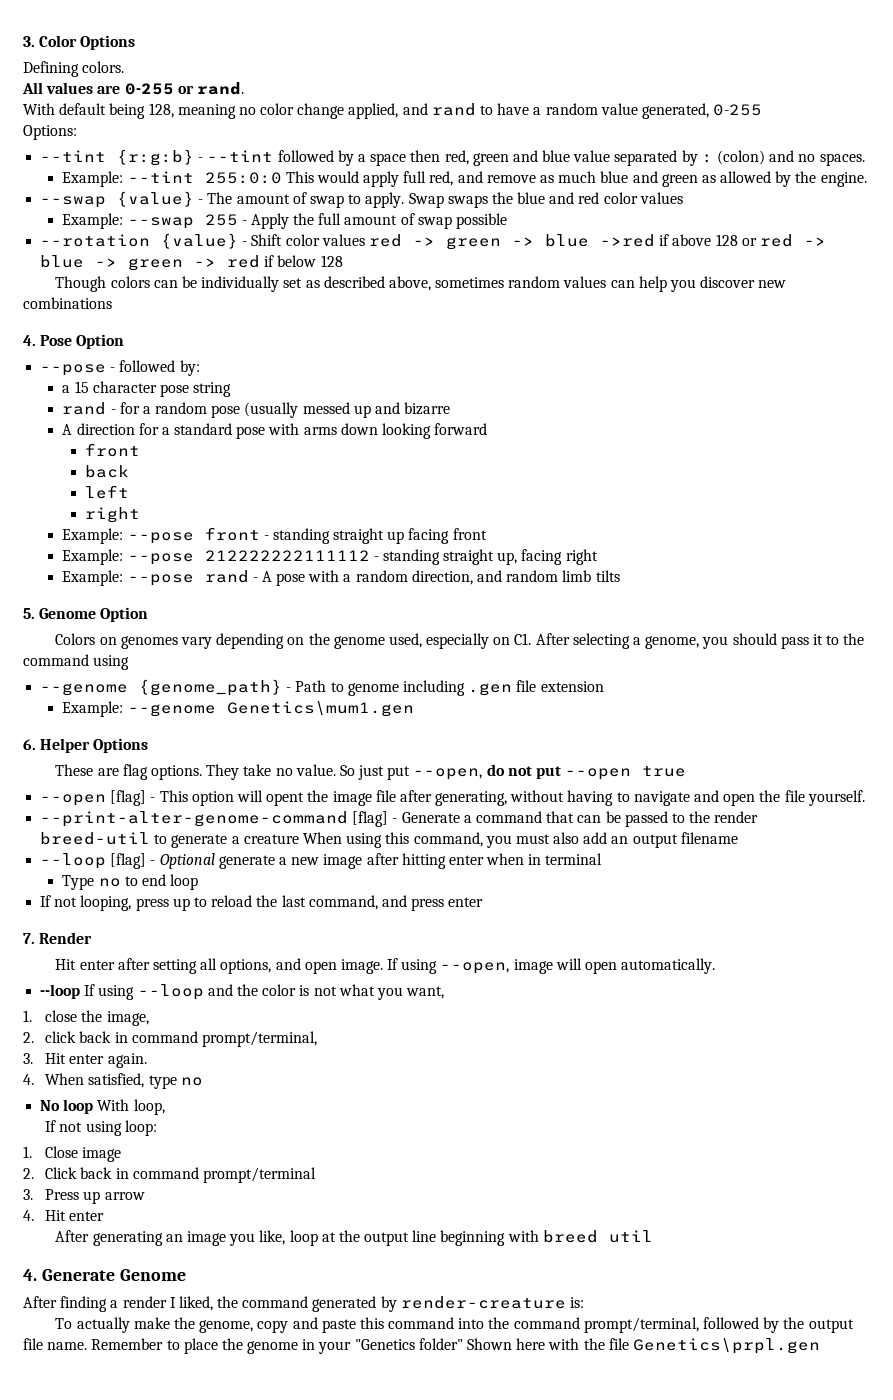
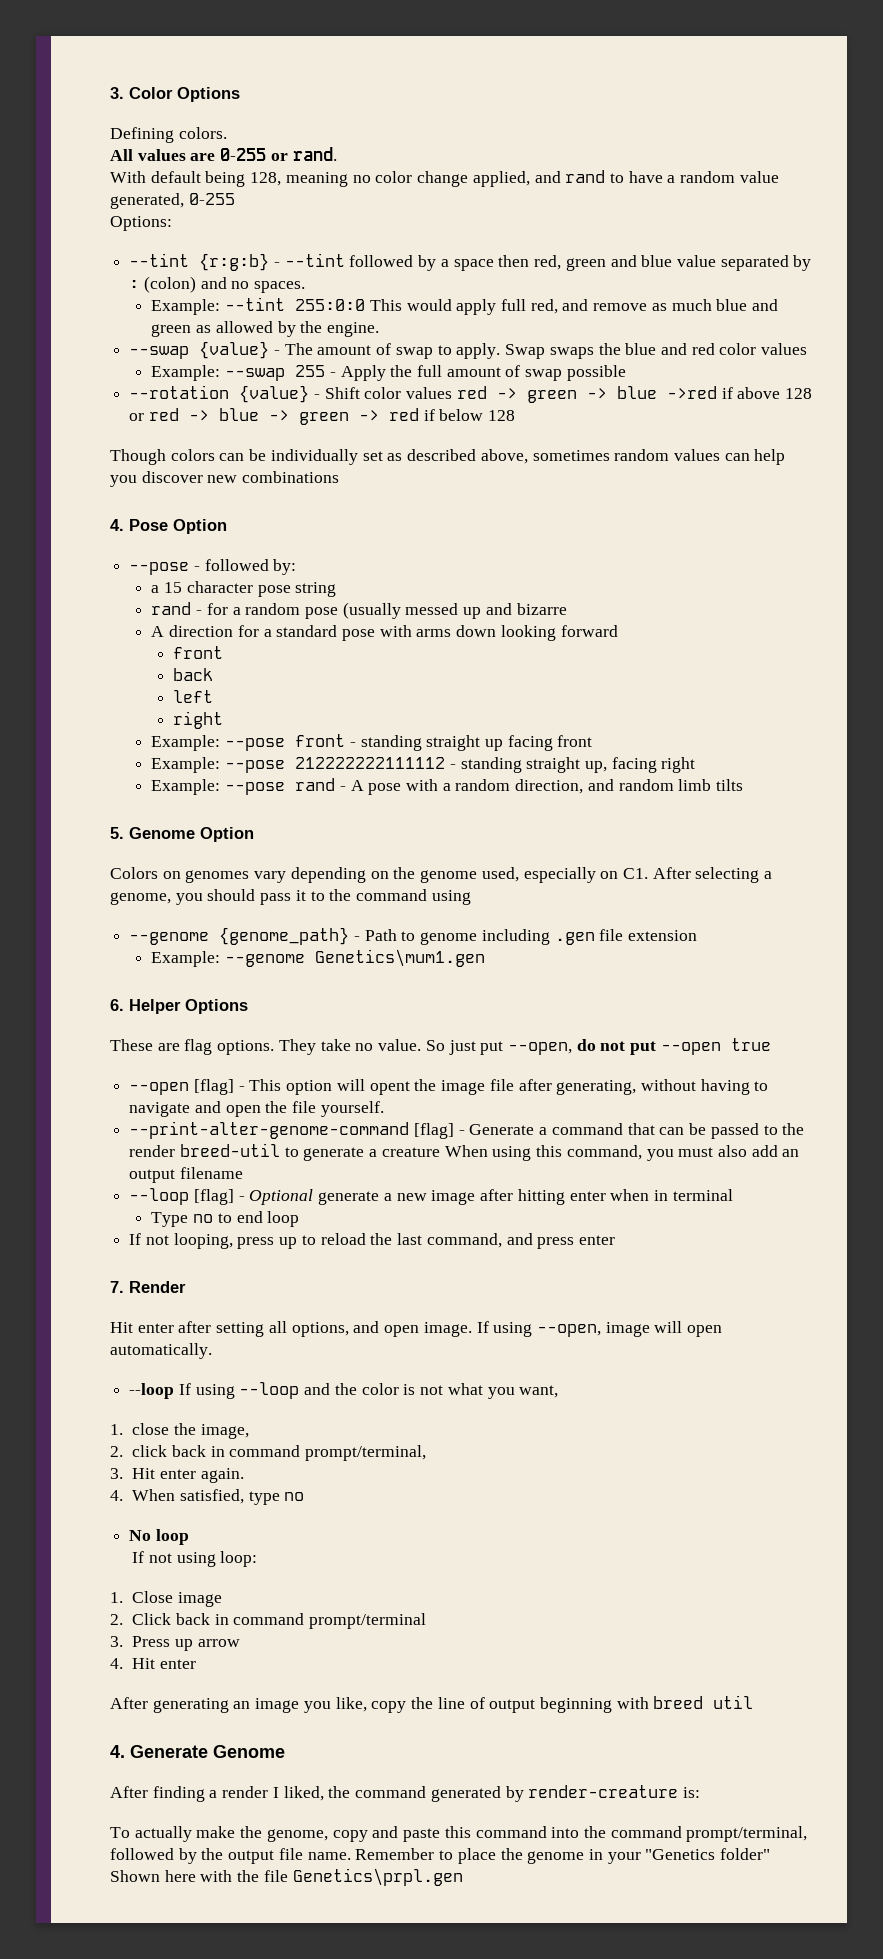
[97,1099,165,1115] With loop, -> (189, 1537) none
[289,1230,437,1246] loop at the output line -> [371,1697,536,1713] copy the line of output

